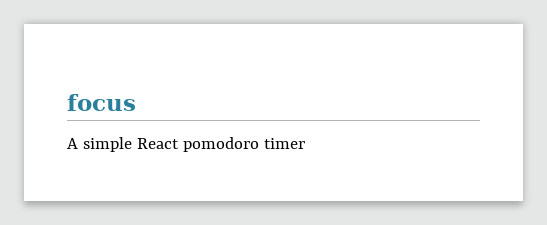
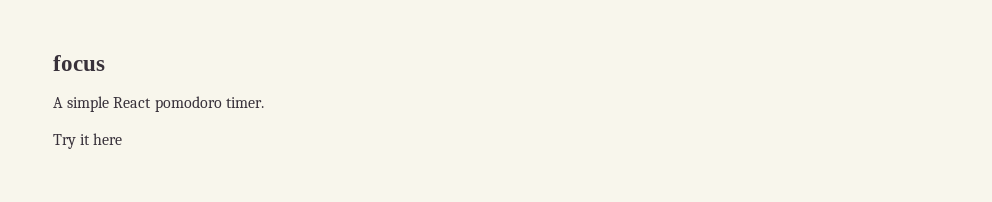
[263,138,305,149] timer -> [225,97,264,108] [53,133,123,149] timer. // Try it here

